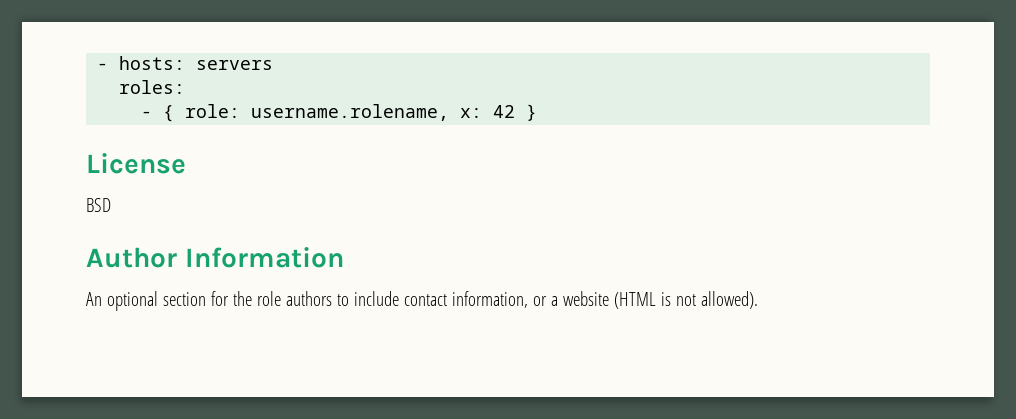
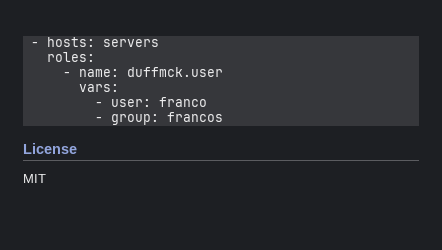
[163,104,538,122] [86,153,186,174] [86,198,111,212] [86,247,344,268] [86,291,758,311] { role: username.rolename, x: 42 } // License // BSD // Author Information // An optional section for the role authors to include contact information, or a website (HTML is not allowed). -> [78,67,223,77] [78,84,119,92] [94,97,207,107] [94,112,223,125] [23,143,77,154] [23,174,46,183] name: duffmck.user // vars: // - user: franco // - group: francos // License // MIT

